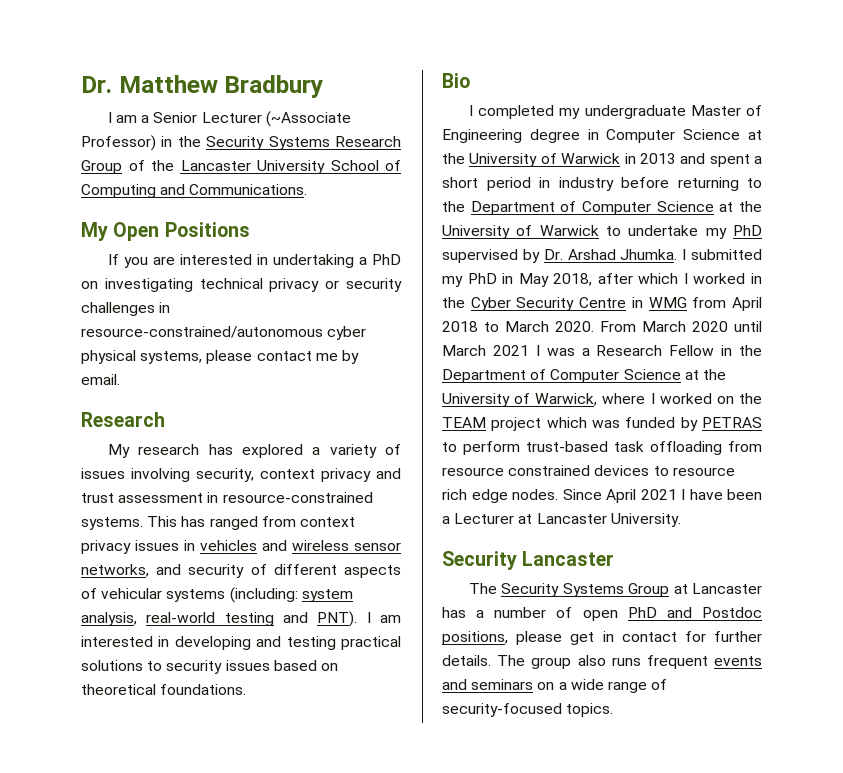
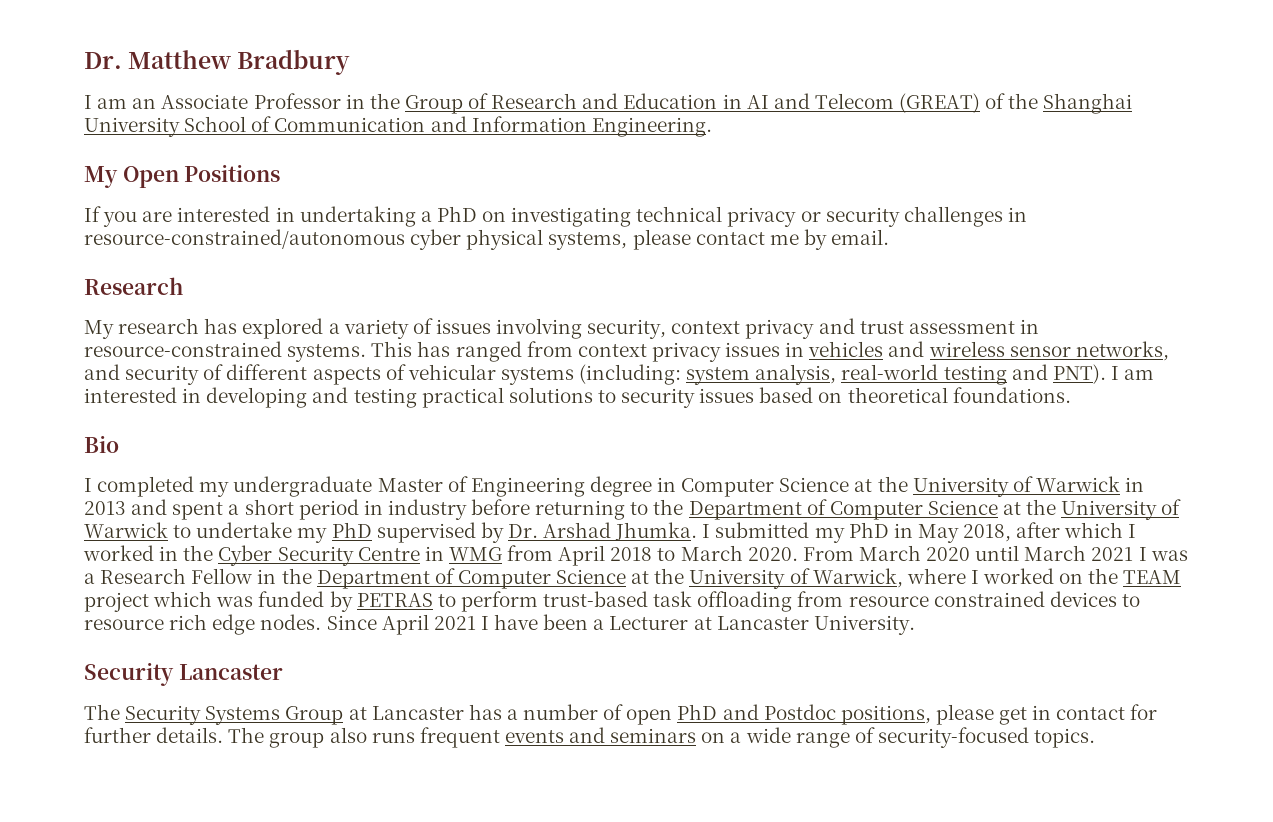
[141,111,351,127] [81,135,401,151] [81,160,401,174] [81,184,308,198] a Senior Lecturer (~Associate Professor) in the Security Systems Research Group of the Lancaster University School of Computing and Communications. -> [132,93,1133,114] [84,116,712,137] an Associate Professor in the Group of Research and Education in AI and Telecom (GREAT) of the Shanghai University School of Communication and Information Engineering.

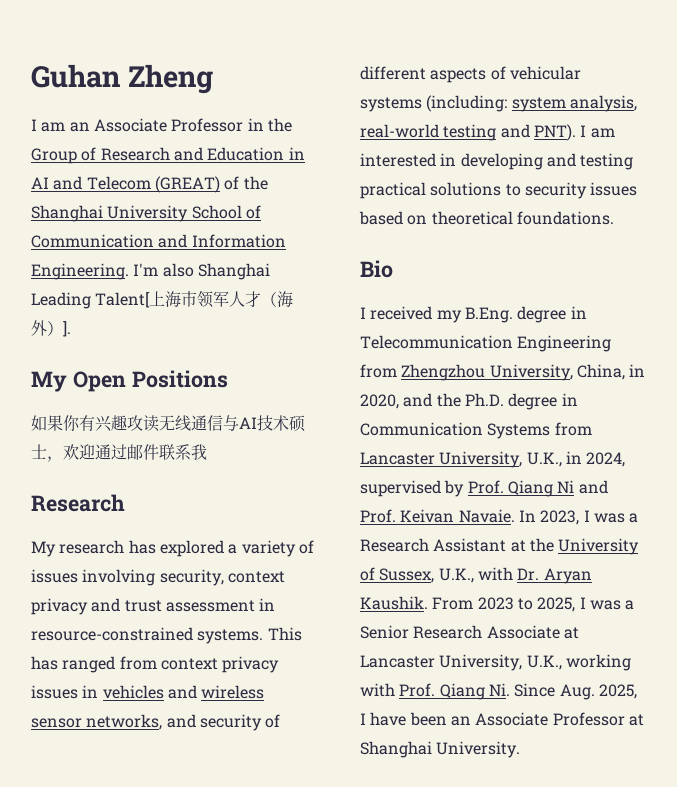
[84,49,351,75] Dr. Matthew Bradbury -> [31,64,213,94] Guhan Zheng
[84,164,281,188] [84,206,1027,227] [84,229,890,250] // My Open Positions // If you are interested in undertaking a PhD on investigating technical privacy or security challenges in resource-constrained/autonomous cyber physical systems, please contact me by email. -> [133,263,270,280] [31,291,294,309] [31,320,71,337] [31,370,228,392] [31,415,306,432] [31,444,207,462] I'm also Shanghai Leading Talent[上海市领军人才（海外）]. // My Open Positions // 如果你有兴趣攻读无线通信与AI技术硕士，欢迎通过邮件联系我
[97,476,1145,497] [84,499,1182,520] [84,522,1137,543] [83,545,1188,566] [84,568,1182,589] [84,591,1140,612] [84,614,915,635] [84,662,283,686] [84,704,1158,725] [84,727,1096,748] completed my undergraduate Master of Engineering degree in Computer Science at the University of Warwick in 2013 and spent a short period in industry before returning to the Department of Computer Science at the University of Warwick to undertake my PhD supervised by Dr. Arshad Jhumka. I submitted my PhD in May 2018, after which I worked in the Cyber Security Centre in WMG from April 2018 to March 2020. From March 2020 until March 2021 I was a Research Fellow in the Department of Computer Science at the University of Warwick, where I worked on the TEAM project which was funded by PETRAS to perform trust-based task offloading from resource constrained devices to resource rich edge nodes. Since April 2021 I have been a Lecturer at Lancaster University. // Security Lancaster // The Security Systems Group at Lancaster has a number of open PhD and Postdoc positions, please get in contact for further details. The group also runs frequent events and seminars on a wide range of security-focused topics. -> [370,306,587,323] [360,335,612,352] [360,364,646,381] [360,393,578,410] [360,422,592,439] [360,451,626,468] [360,480,608,497] [360,509,639,525] [360,538,640,555] [360,567,592,584] [360,596,635,612] [360,625,579,639] [360,654,631,671] [360,683,637,700] [360,712,644,726] [360,741,521,758] received my B.Eng. degree in Telecommunication Engineering from Zhengzhou University, China, in 2020, and the Ph.D. degree in Communication Systems from Lancaster University, U.K., in 2024, supervised by Prof. Qiang Ni and Prof. Keivan Navaie. In 2023, I was a Research Assistant at the University of Sussex, U.K., with Dr. Aryan Kaushik. From 2023 to 2025, I was a Senior Research Associate at Lancaster University, U.K., working with Prof. Qiang Ni. Since Aug. 2025, I have been an Associate Professor at Shanghai University.

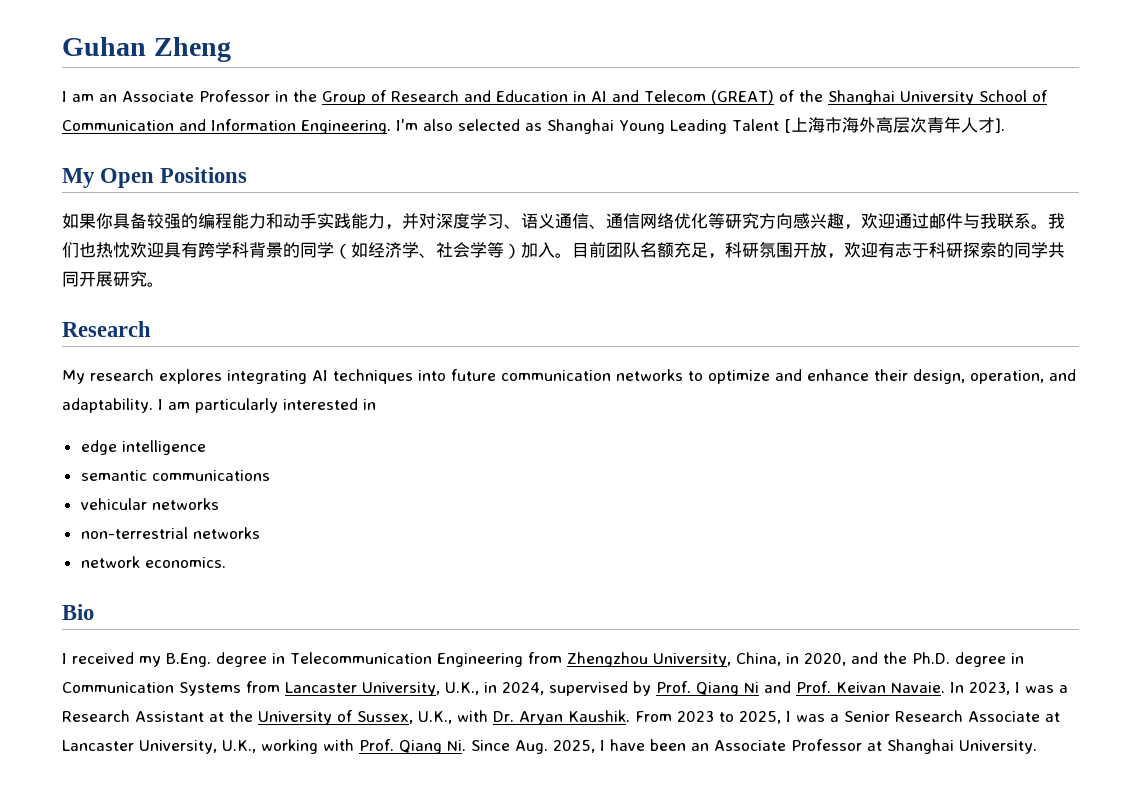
[197,263,270,280] [31,291,294,309] [31,320,63,336] Shanghai Leading Talent[上海市领军人才（海外） -> [458,116,995,134] selected as Shanghai Young Leading Talent [上海市海外高层次青年人才
[79,415,306,432] [31,444,207,462] [31,494,125,512] [31,540,314,557] [31,569,285,586] [31,598,276,615] [31,627,302,644] [31,656,280,673] [31,685,265,699] [31,714,281,731] [360,66,581,83] [360,95,637,112] [360,124,615,141] 有兴趣攻读无线通信与AI技术硕士，欢迎通过邮件联系我 // Research // My research has explored a variety of issues involving security, context privacy and trust assessment in resource-constrained systems. This has ranged from context privacy issues in vehicles and wireless sensor networks, and security of different aspects of vehicular systems (including: system analysis, real-world testing and PNT). I am -> [113,213,1065,230] [62,242,1065,259] [62,271,164,287] [62,321,151,337] [62,369,1076,384] [62,398,278,413] 具备较强的编程能力和动手实践能力，并对深度学习、语义通信、通信网络优化等研究方向感兴趣，欢迎通过邮件与我联系。我们也热忱欢迎具有跨学科背景的同学（如经济学、社会学等）加入。目前团队名额充足，科研氛围开放，欢迎有志于科研探索的同学共同开展研究。 // Research // My research explores integrating AI techniques into future communication networks to optimize and enhance their design, operation, and adaptability. I am particularly
[460,153,634,170] [360,182,638,199] [359,211,614,225] developing and testing practical solutions to security issues based on theoretical foundations. -> [80,440,206,455] [80,470,270,481] [80,498,219,510] [80,527,260,539] [80,556,226,568] // edge intelligence // semantic communications // vehicular networks // non-terrestrial networks // network economics.

